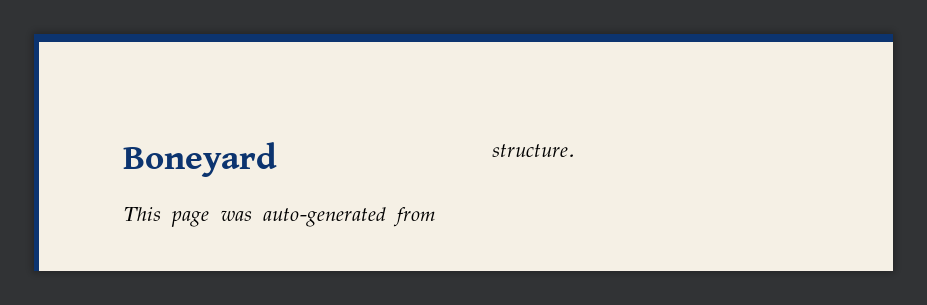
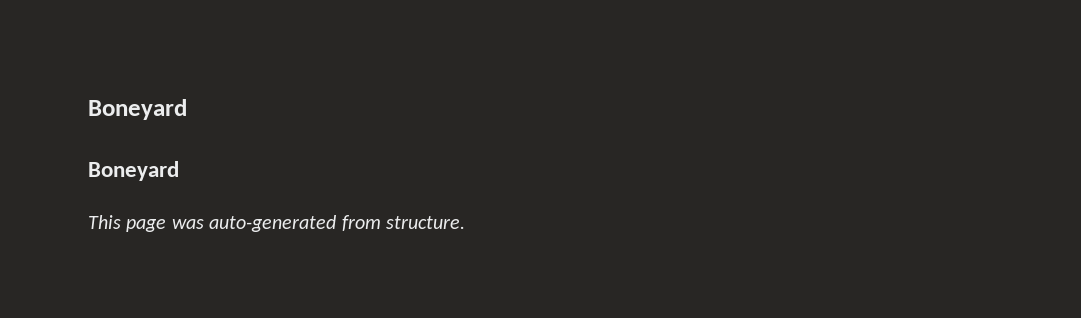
[123,142,277,177] Boneyard -> [88,99,187,120] [88,161,179,181] Boneyard // Boneyard

